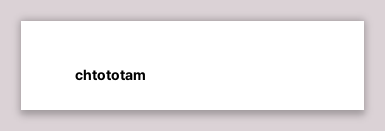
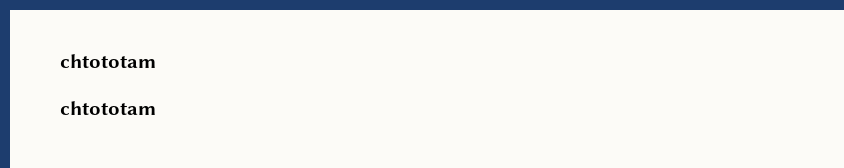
[75,69,146,81] chtototam -> [60,54,156,68] [60,101,156,115] chtototam // chtototam

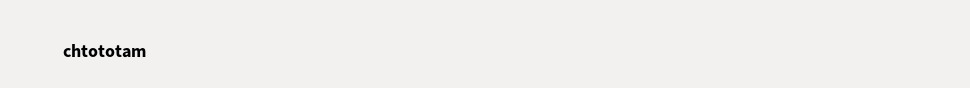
[60,54,156,68] [60,101,156,115] chtototam // chtototam -> [63,44,146,58] chtototam

